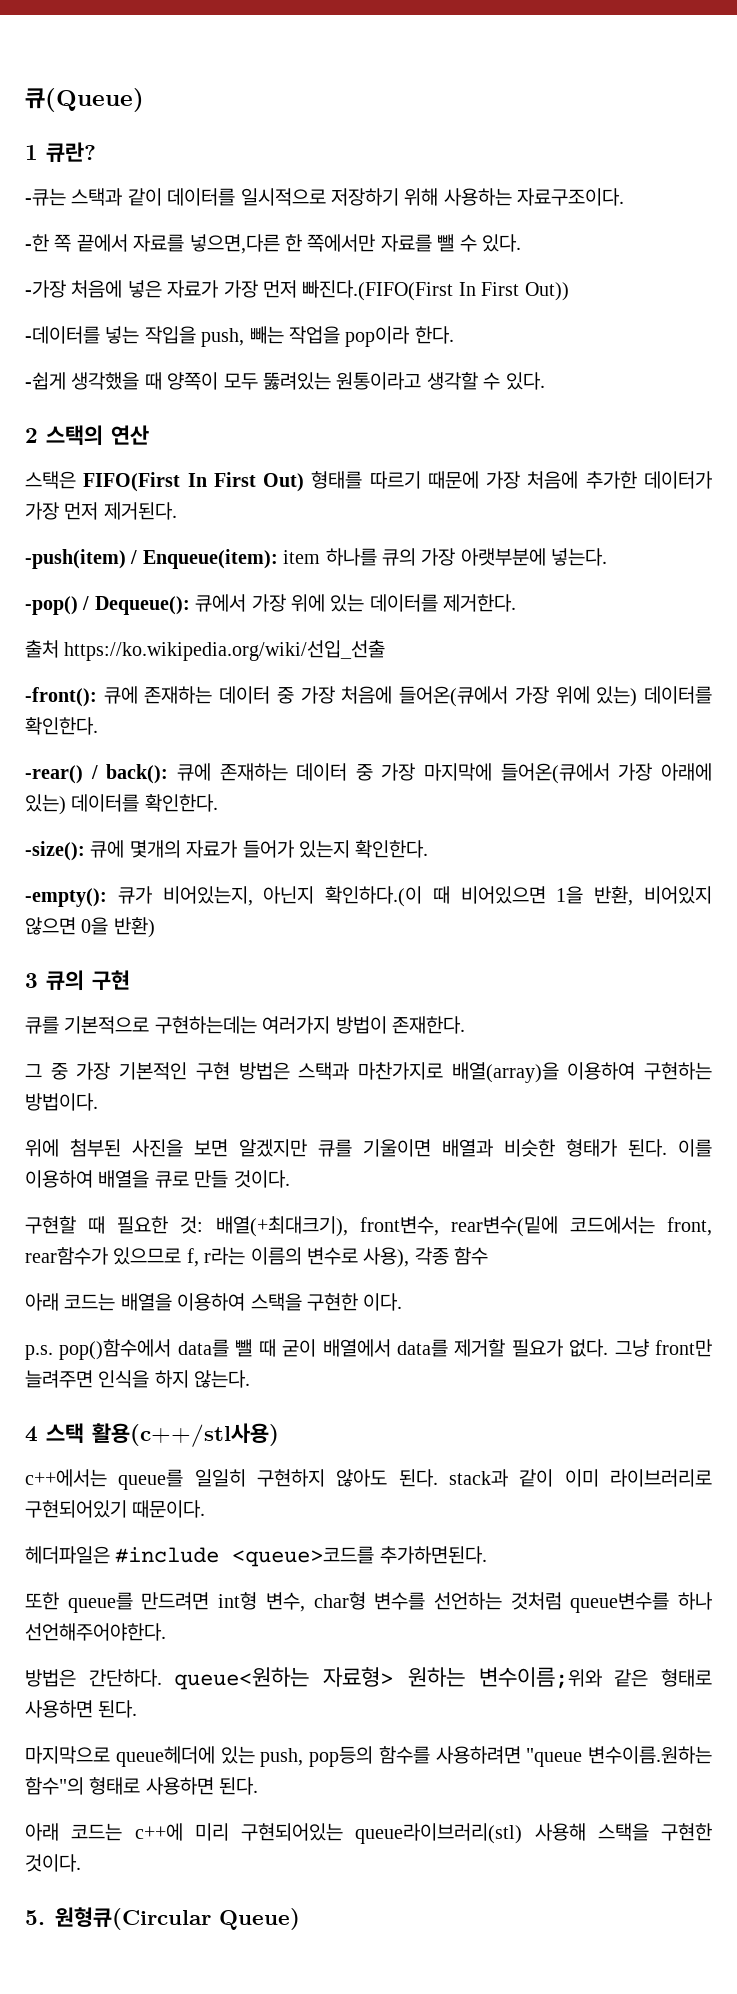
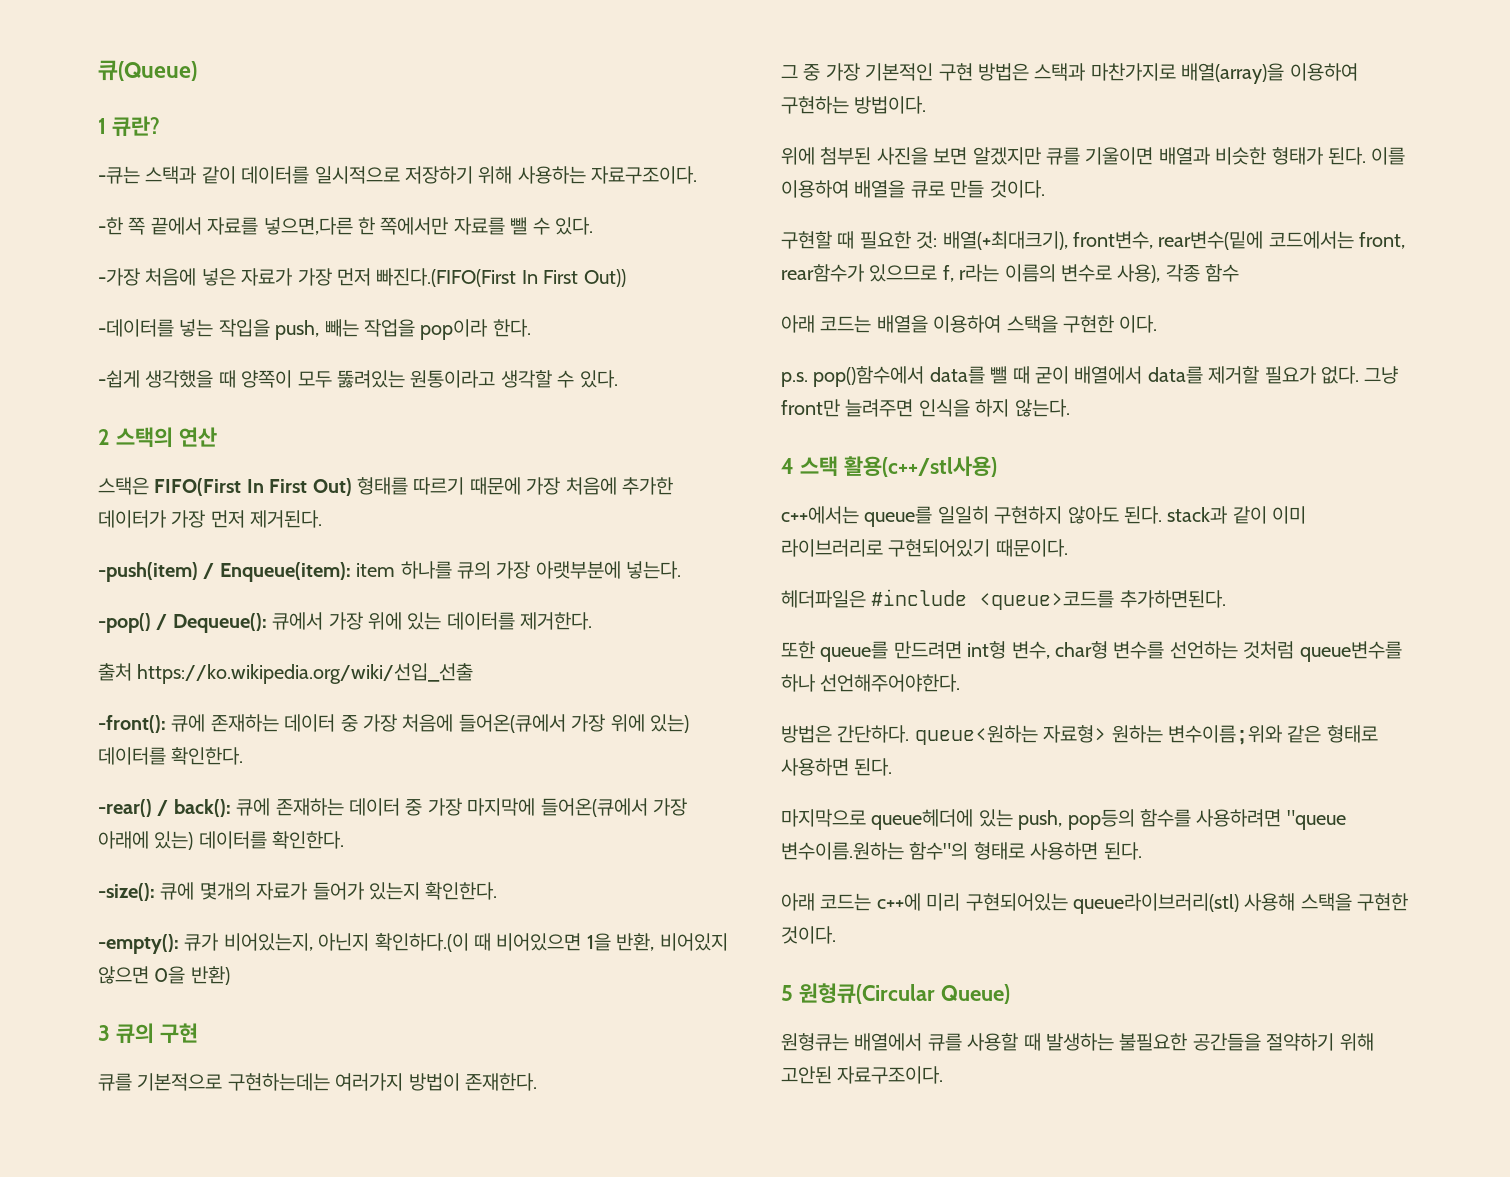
[25,1910,45,1925] 5. -> [781,985,793,1001] 5
(300, 1919) none -> [781,1033,1374,1051] [781,1066,944,1084] // 원형큐는 배열에서 큐를 사용할 때 발생하는 불필요한 공간들을 절약하기 위해 고안된 자료구조이다.

